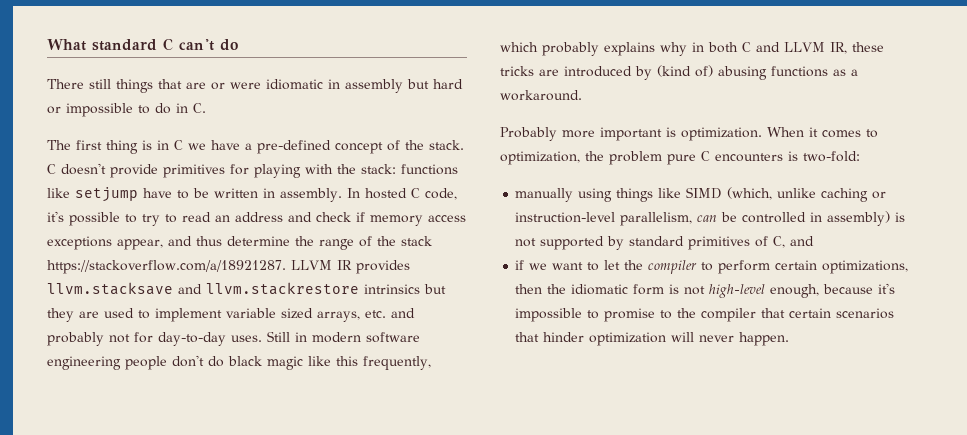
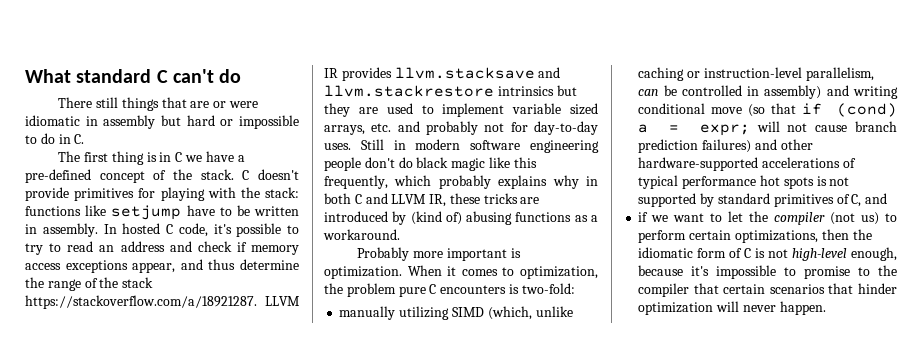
[578,188,682,202] using things like -> [399,306,450,320] utilizing
(891, 218) none -> [826,85,898,99] [638,103,897,117] [638,121,897,136] [638,139,813,153] [638,157,856,171] [638,175,814,189] and writing conditional move (so that if (cond) a = expr; will not cause branch prediction failures) and other hardware-supported accelerations of typical performance hot spots
(698, 267) none -> [830,212,880,225] (not us)
(665, 289) none -> [729,248,752,258] of C

